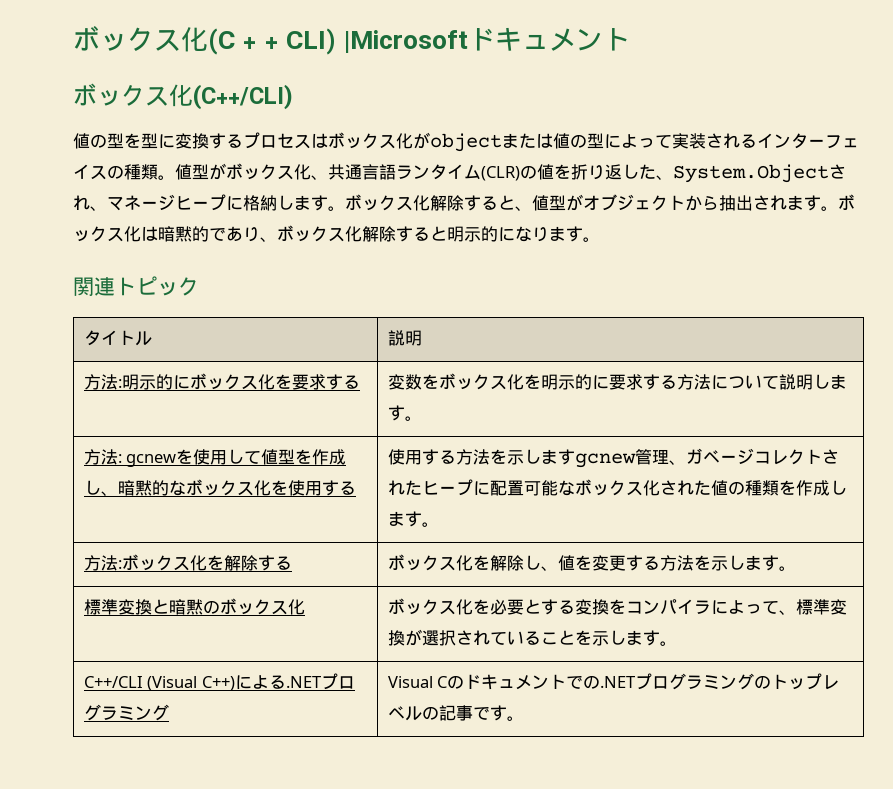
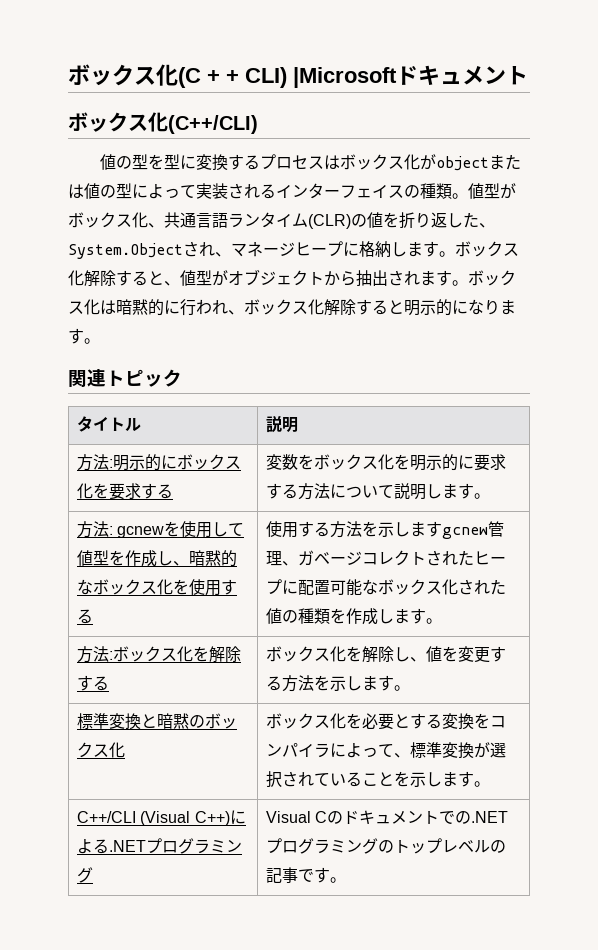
[209,226,260,242] であり -> [164,299,228,316] に行われ

